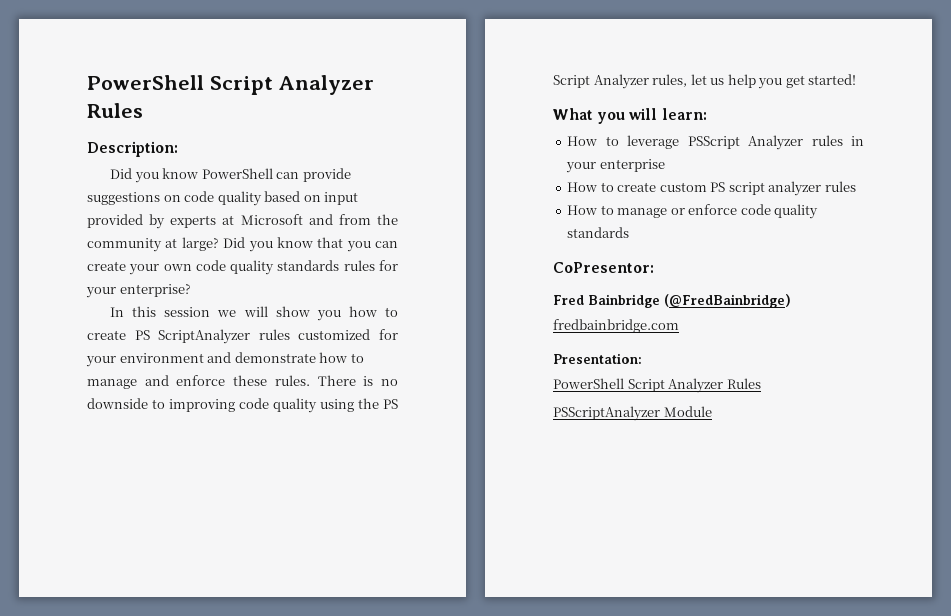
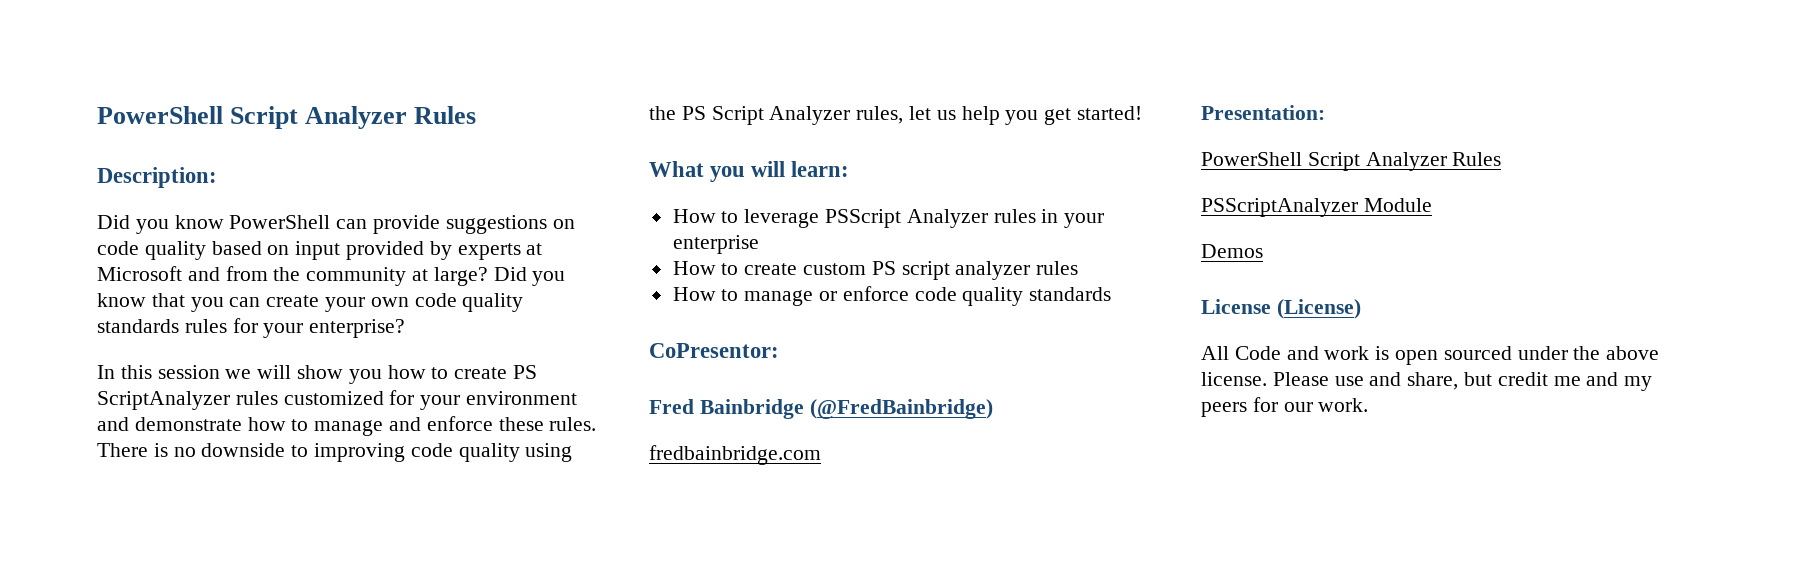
(712, 411) none -> [1201,244,1263,258] [1201,299,1361,319] [1201,346,1660,365] [1201,372,1653,391] [1201,397,1369,417] // Demos // License (License) // All Code and work is open sourced under the above license. Please use and share, but credit me and my peers for our work.

